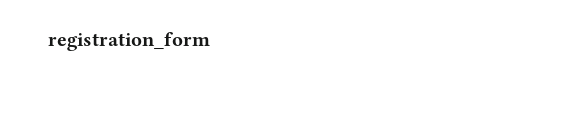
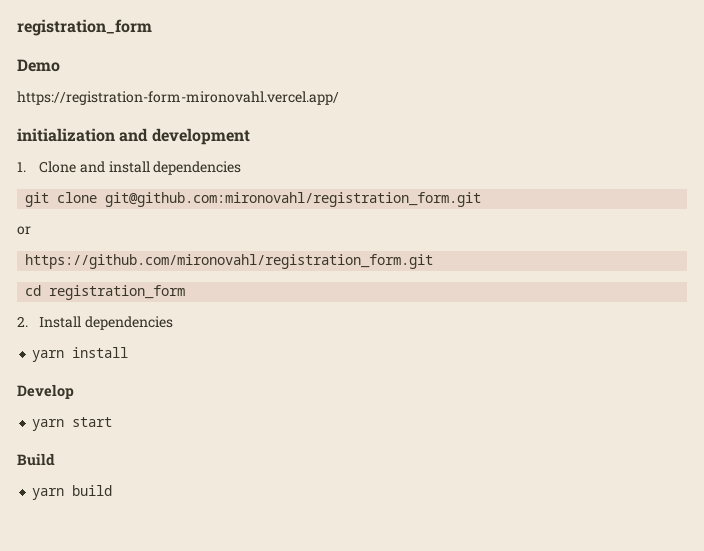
[48,32,210,51] registration_form -> [17,19,152,36] [17,59,60,72] [17,91,339,105] [17,128,250,145] [17,161,242,175] [25,192,482,207] [17,226,31,235] [25,254,434,269] [25,285,186,300] [17,316,173,330] [32,347,129,362] [17,384,74,399] [32,417,113,431] [17,453,55,466] [32,485,113,500] registration_form // Demo // https://registration-form-mironovahl.vercel.app/ // initialization and development // 1. Clone and install dependencies // git clone git@github.com:mironovahl/registration_form.git // or // https://github.com/mironovahl/registration_form.git // cd registration_form // 2. Install dependencies // yarn install // Develop // yarn start // Build // yarn build

